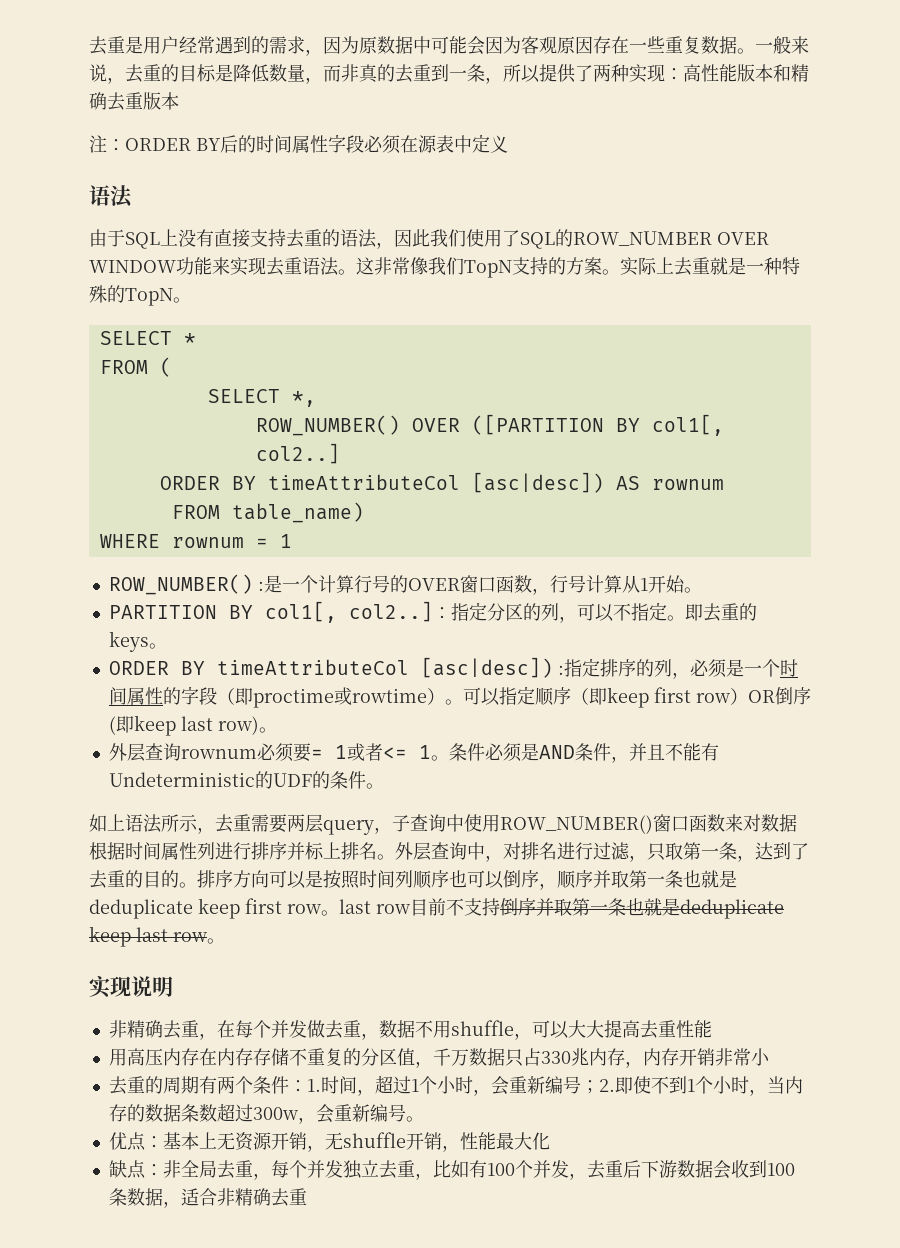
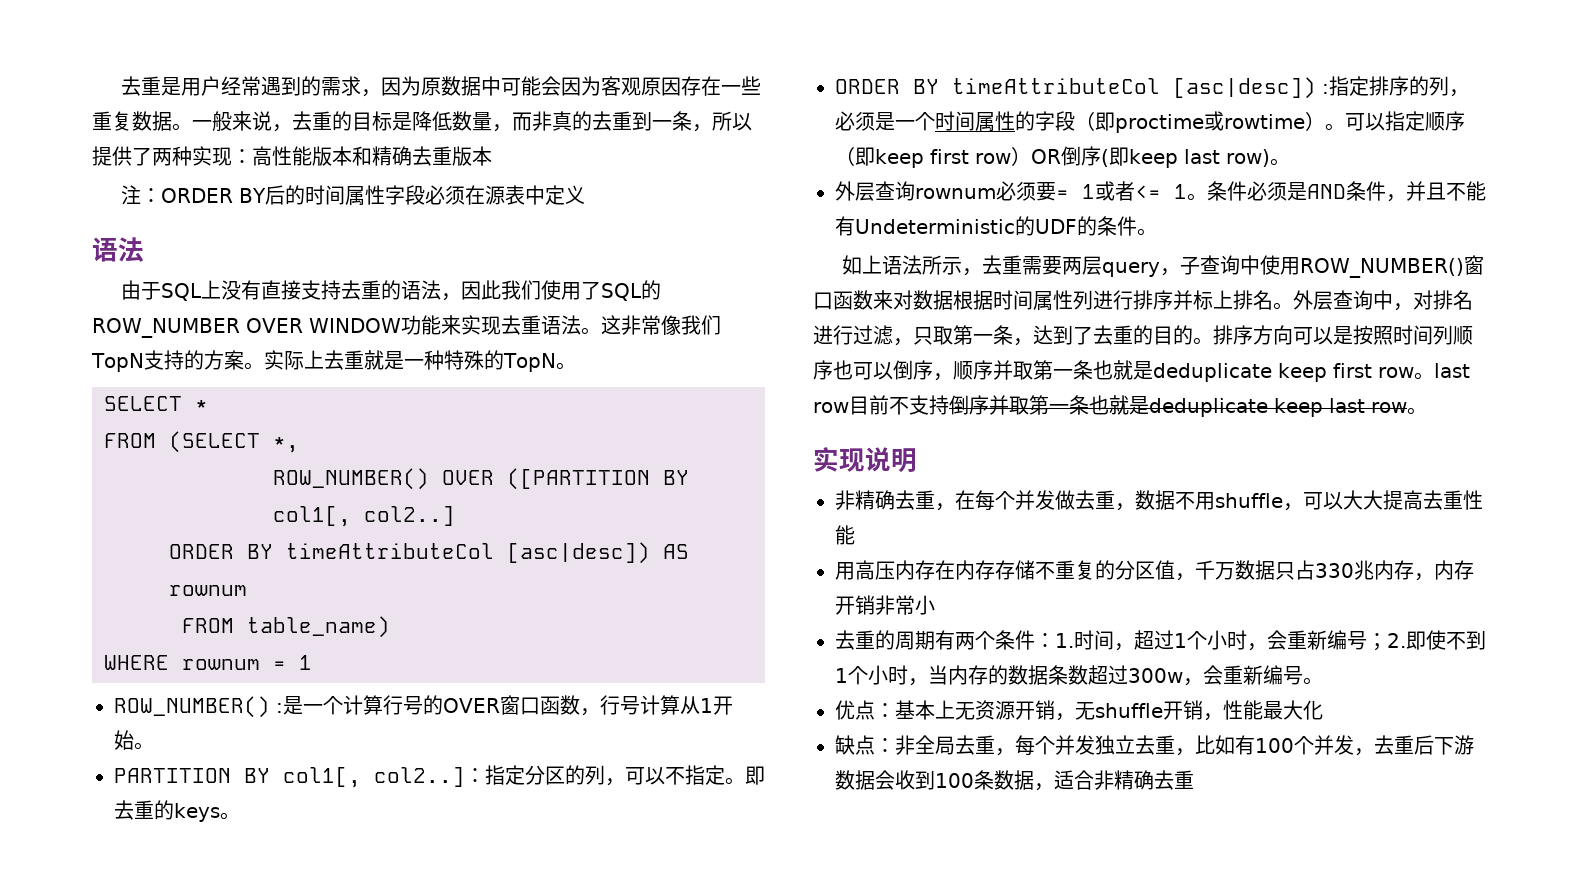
[159,357,172,377] [207,389,280,403] ( // SELECT -> [169,431,260,453] (SELECT

